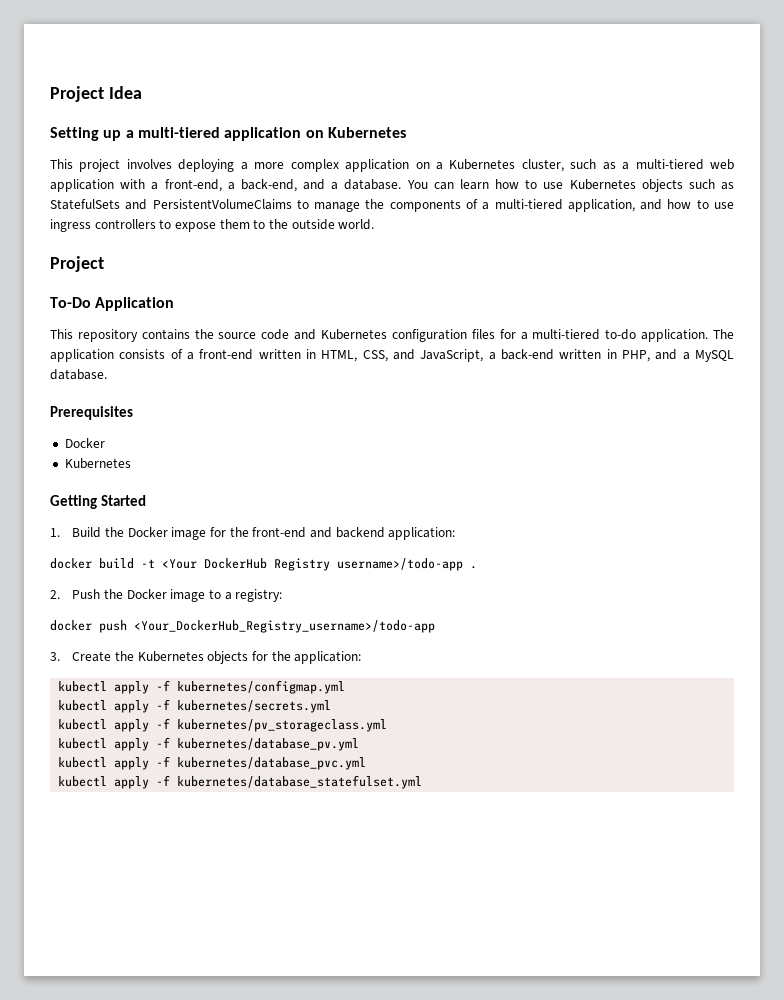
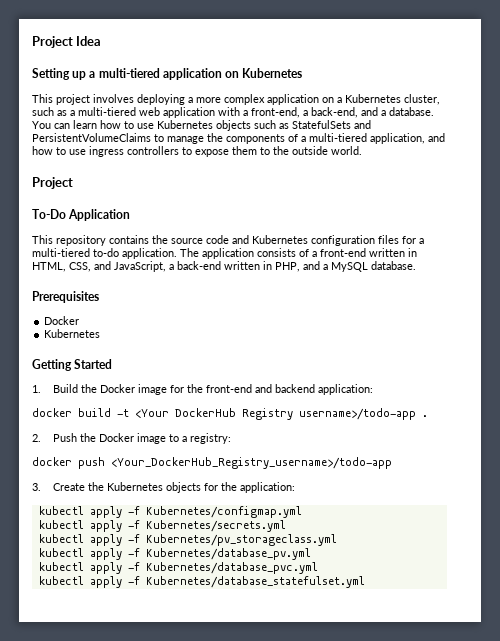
[177,680,346,694] [58,699,332,713] [58,718,388,732] [58,737,360,751] [58,756,367,770] [58,775,423,789] kubernetes/configmap.yml // kubectl apply -f kubernetes/secrets.yml // kubectl apply -f kubernetes/pv_storageclass.yml // kubectl apply -f kubernetes/database_pv.yml // kubectl apply -f kubernetes/database_pvc.yml // kubectl apply -f kubernetes/database_statefulset.yml -> [145,506,302,518] [38,520,286,532] [38,534,337,546] [38,548,311,560] [38,562,318,574] [38,576,365,588] Kubernetes/configmap.yml // kubectl apply -f Kubernetes/secrets.yml // kubectl apply -f Kubernetes/pv_storageclass.yml // kubectl apply -f Kubernetes/database_pv.yml // kubectl apply -f Kubernetes/database_pvc.yml // kubectl apply -f Kubernetes/database_statefulset.yml

